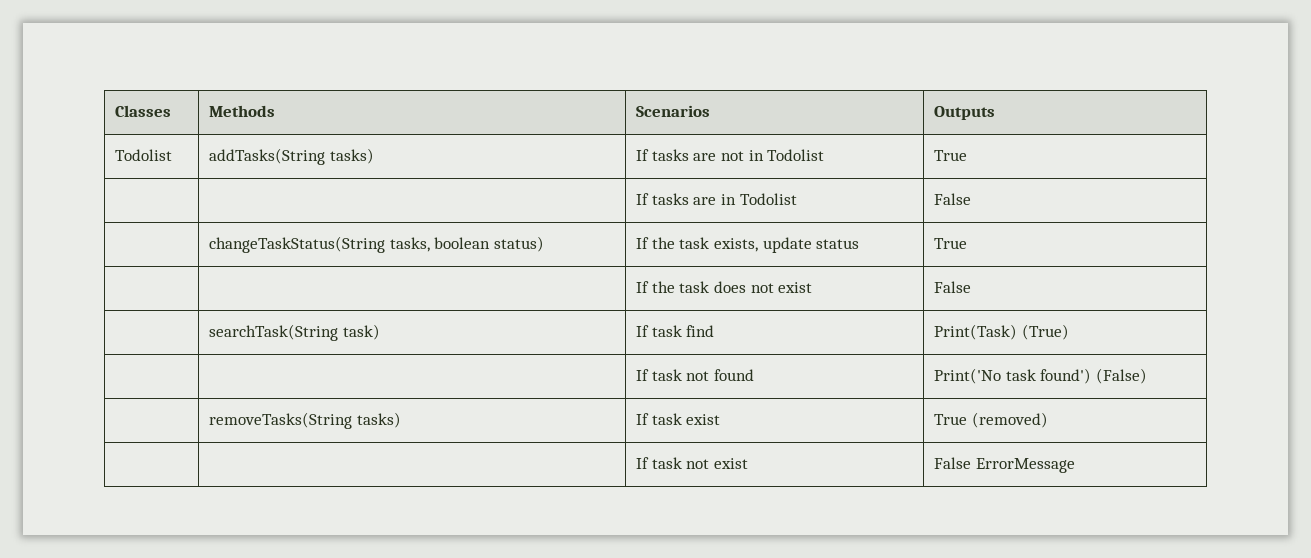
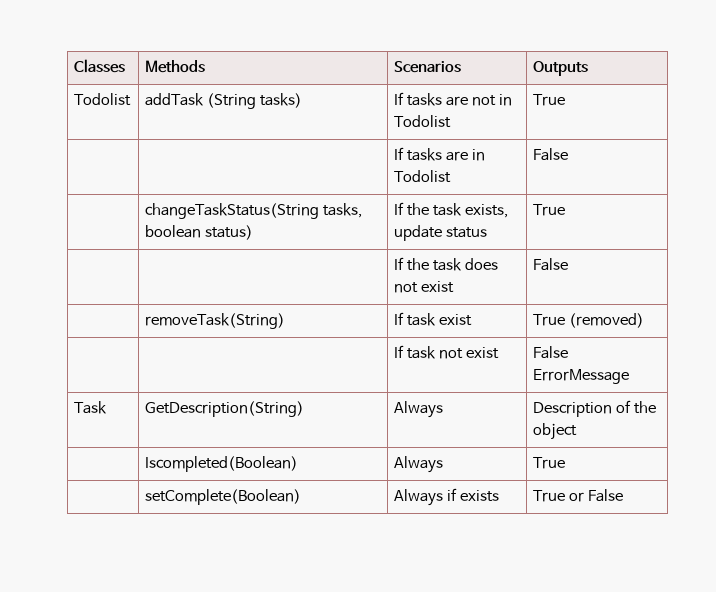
[209,148,326,165] addTasks(String -> [145,93,257,109] addTask (String
[209,324,380,341] [636,325,715,337] [934,324,1069,340] [636,369,754,381] [934,368,1147,384] [209,412,401,429] searchTask(String task) | If task find | Print(Task) (True) // | | If task not found | Print('No task found') (False) // | removeTasks(String tasks) -> [145,313,286,329] removeTask(String)
(1075, 465) none -> [74,401,108,414] [145,401,305,417] [394,401,444,418] [533,400,657,417] [533,423,578,440] [145,456,299,472] [394,456,444,473] [533,457,566,469] [145,489,302,505] [394,488,500,506] [533,489,624,502] // Task | GetDescription(String) | Always | Description of the object // | Iscompleted(Boolean) | Always | True // | setComplete(Boolean) | Always if exists | True or False

